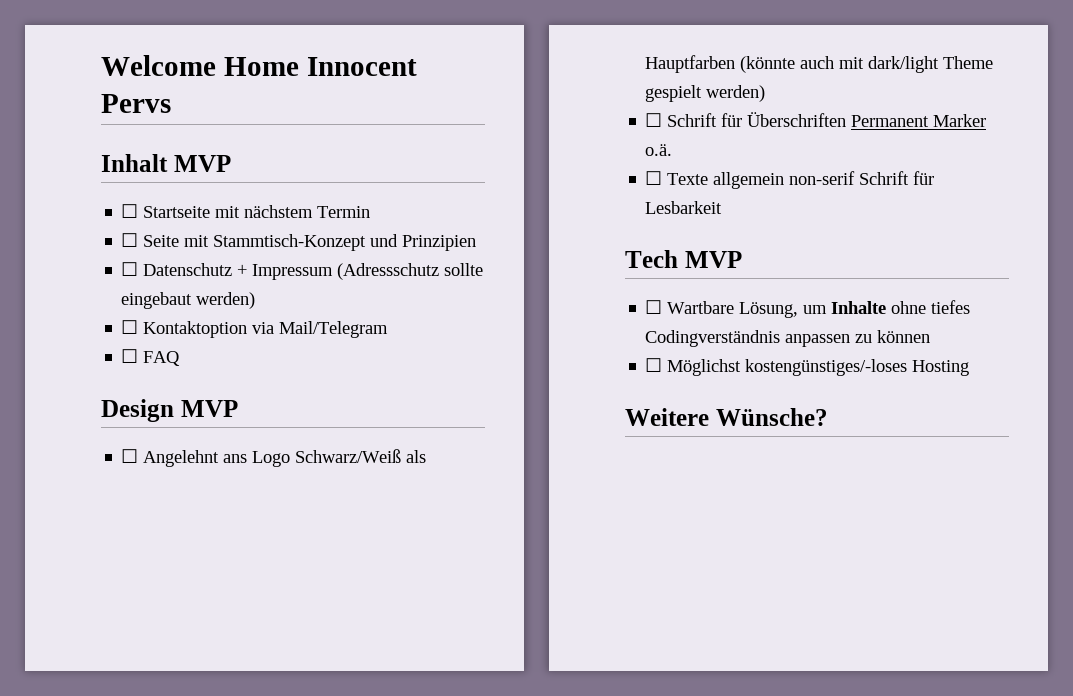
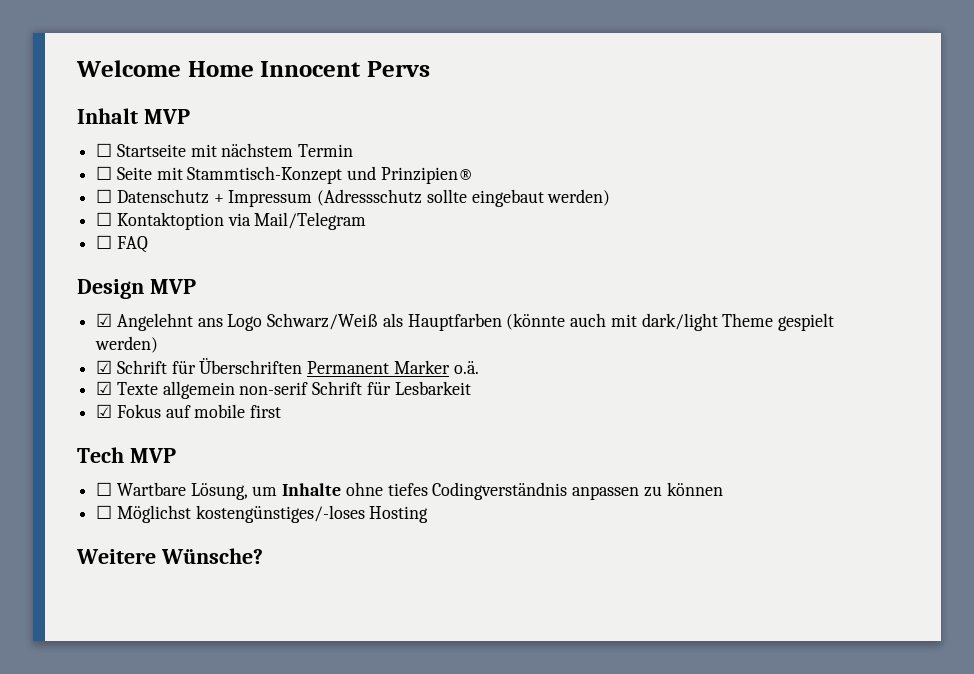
[402,235,477,251] Prinzipien -> [380,167,473,184] Prinzipien®
[121,449,139,463] ☐ -> [96,313,113,327] ☑
[645,113,663,127] ☐ -> [96,360,113,374] ☑
[645,171,663,185] ☐ -> [96,381,113,395] ☑
(723, 207) none -> [96,404,282,418] // ☑ Fokus auf mobile first

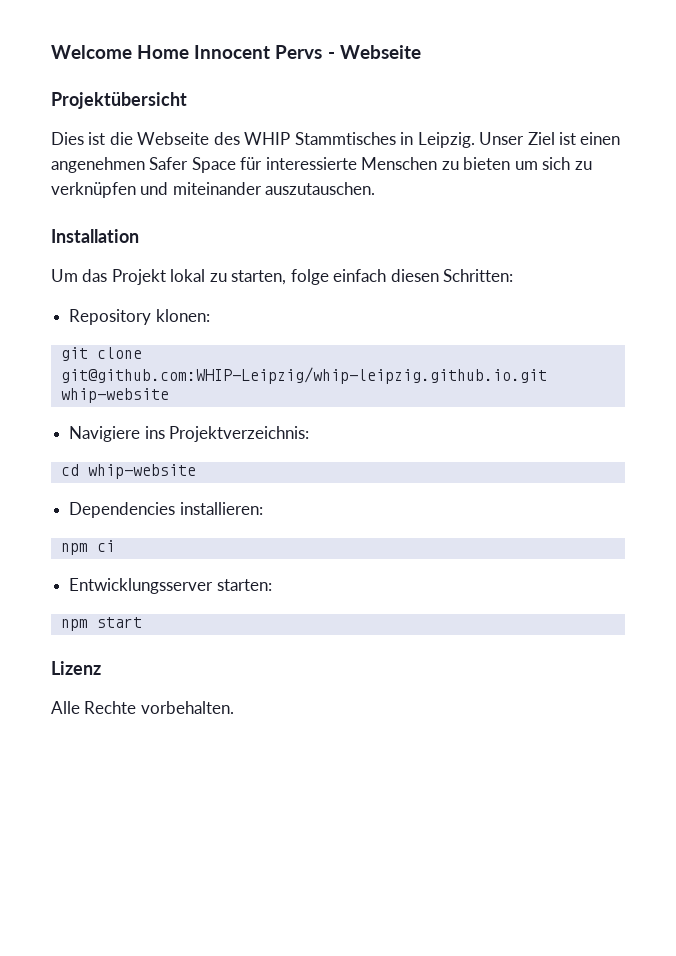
[77,108,190,124] [96,143,354,157] [96,166,473,184] [96,189,611,207] [96,212,367,230] [96,235,148,253] [77,279,196,299] [96,313,834,331] [95,336,159,353] [96,358,479,374] [96,381,471,399] [96,404,282,418] [77,447,176,463] [96,482,723,500] [96,505,429,523] [76,548,263,564] // Inhalt MVP // ☐ Startseite mit nächstem Termin // ☐ Seite mit Stammtisch-Konzept und Prinzipien® // ☐ Datenschutz + Impressum (Adressschutz sollte eingebaut werden) // ☐ Kontaktoption via Mail/Telegram // ☐ FAQ // Design MVP // ☑ Angelehnt ans Logo Schwarz/Weiß als Hauptfarben (könnte auch mit dark/light Theme gespielt werden) // ☑ Schrift für Überschriften Permanent Marker o.ä. // ☑ Texte allgemein non-serif Schrift für Lesbarkeit // ☑ Fokus auf mobile first // Tech MVP // ☐ Wartbare Lösung, um Inhalte ohne tiefes Codingverständnis anpassen zu können // ☐ Möglichst kostengünstiges/-loses Hosting // Weitere Wünsche? -> [327,45,421,59] [51,92,187,109] [51,132,621,148] [51,157,592,173] [51,182,376,198] [51,229,139,243] [51,269,514,285] [69,309,210,325] [60,347,142,361] [60,367,547,384] [60,388,169,403] [69,426,310,442] [60,464,196,479] [69,502,263,518] [60,540,115,555] [69,578,272,594] [60,617,142,631] [51,661,101,675] [51,701,234,714] - Webseite // Projektübersicht // Dies ist die Webseite des WHIP Stammtisches in Leipzig. Unser Ziel ist einen angenehmen Safer Space für interessierte Menschen zu bieten um sich zu verknüpfen und miteinander auszutauschen. // Installation // Um das Projekt lokal zu starten, folge einfach diesen Schritten: // Repository klonen: // git clone git@github.com:WHIP-Leipzig/whip-leipzig.github.io.git whip-website // Navigiere ins Projektverzeichnis: // cd whip-website // Dependencies installieren: // npm ci // Entwicklungsserver starten: // npm start // Lizenz // Alle Rechte vorbehalten.

